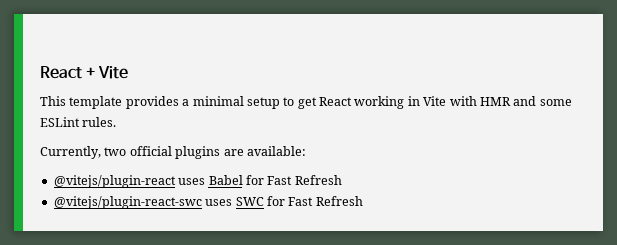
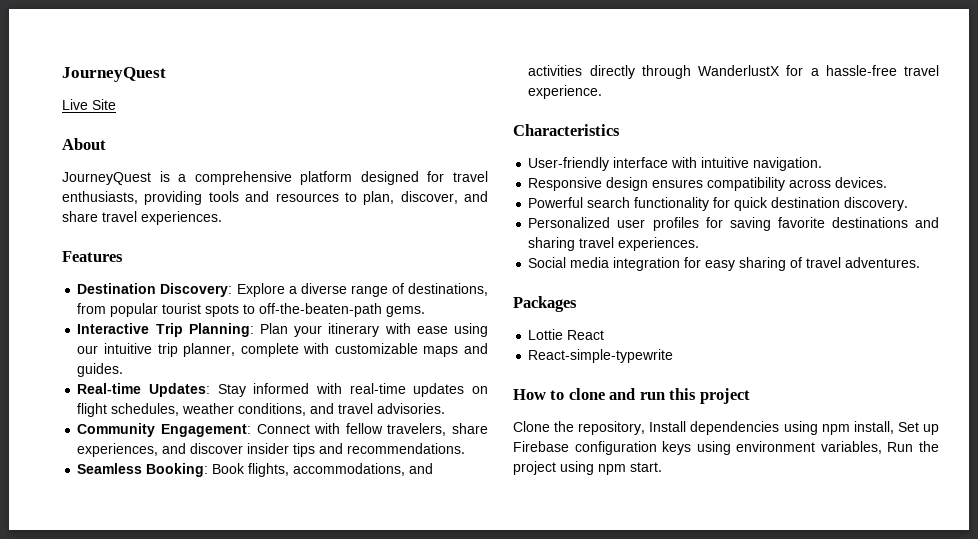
[40,66,129,79] [40,96,572,109] [40,117,117,127] [40,146,306,159] [53,175,342,188] [53,196,363,209] React + Vite // This template provides a minimal setup to get React working in Vite with HMR and some ESLint rules. // Currently, two official plugins are available: // @vitejs/plugin-react uses Babel for Fast Refresh // @vitejs/plugin-react-swc uses SWC for Fast Refresh -> [62,67,166,82] [62,99,116,110] [62,138,106,150] [62,171,488,185] [62,191,488,205] [62,211,222,225] [62,251,123,262] [77,283,488,297] [77,303,426,317] [77,323,488,337] [77,343,488,357] [77,363,124,377] [77,383,488,397] [77,403,446,417] [77,423,489,437] [77,443,466,457] [77,463,434,477] [528,65,940,79] [528,85,603,99] [513,124,620,136] [528,157,823,171] [528,177,888,191] [528,197,909,211] [528,217,939,231] [528,237,700,251] [528,257,921,271] [513,296,577,312] [528,329,605,340] [528,349,674,363] [513,388,750,404] [513,421,939,435] [513,441,939,455] [513,461,662,475] JourneyQuest // Live Site // About // JourneyQuest is a comprehensive platform designed for travel enthusiasts, providing tools and resources to plan, discover, and share travel experiences. // Features // Destination Discovery: Explore a diverse range of destinations, from popular tourist spots to off-the-beaten-path gems. // Interactive Trip Planning: Plan your itinerary with ease using our intuitive trip planner, complete with customizable maps and guides. // Real-time Updates: Stay informed with real-time updates on flight schedules, weather conditions, and travel advisories. // Community Engagement: Connect with fellow travelers, share experiences, and discover insider tips and recommendations. // Seamless Booking: Book flights, accommodations, and activities directly through WanderlustX for a hassle-free travel experience. // Characteristics // User-friendly interface with intuitive navigation. // Responsive design ensures compatibility across devices. // Powerful search functionality for quick destination discovery. // Personalized user profiles for saving favorite destinations and sharing travel experiences. // Social media integration for easy sharing of travel adventures. // Packages // Lottie React // React-simple-typewrite // How to clone and run this project // Clone the repository, Install dependencies using npm install, Set up Firebase configuration keys using environment variables, Run the project using npm start.

